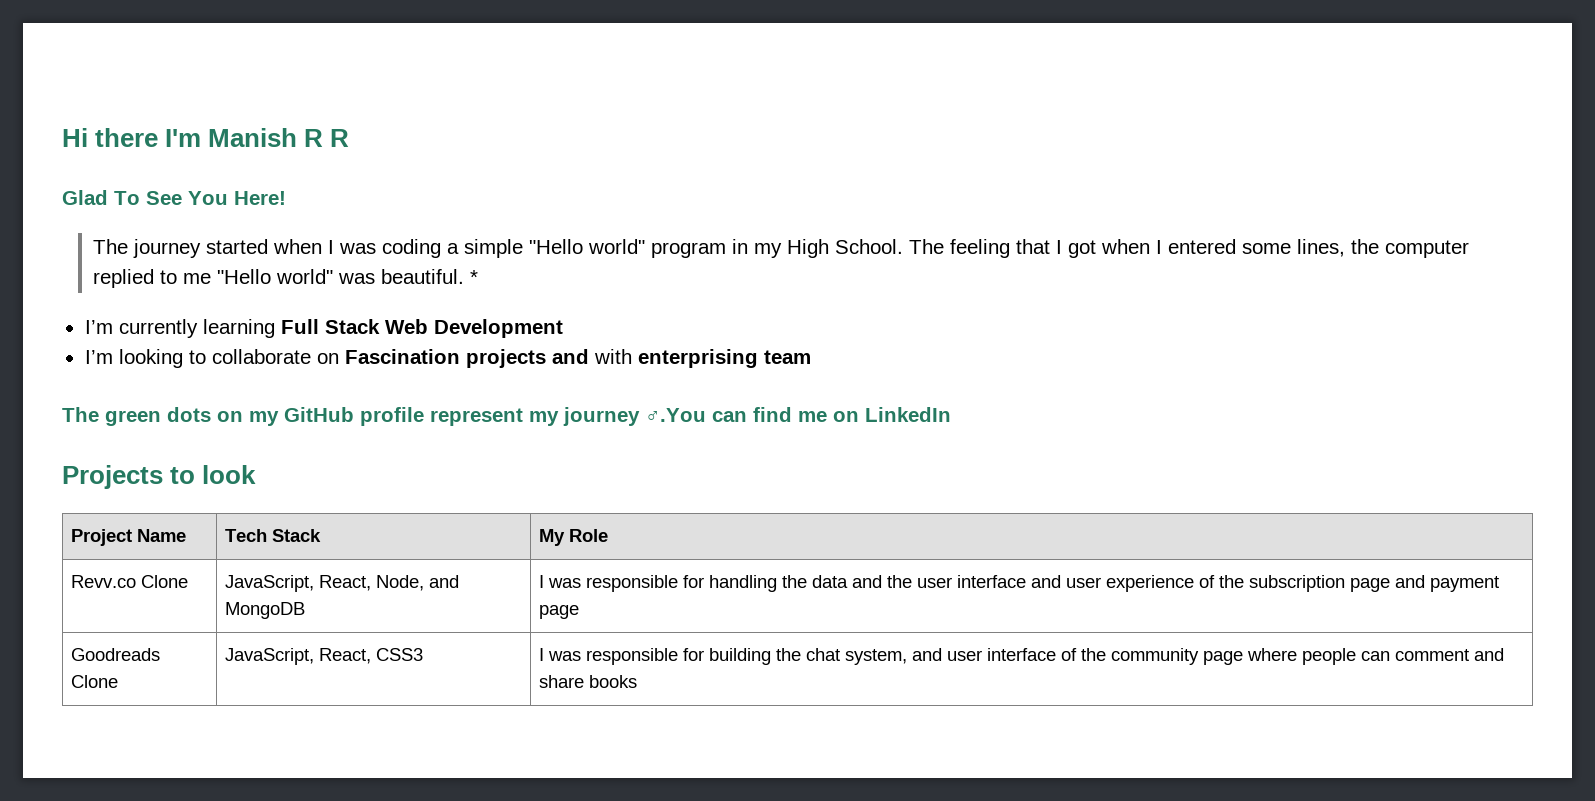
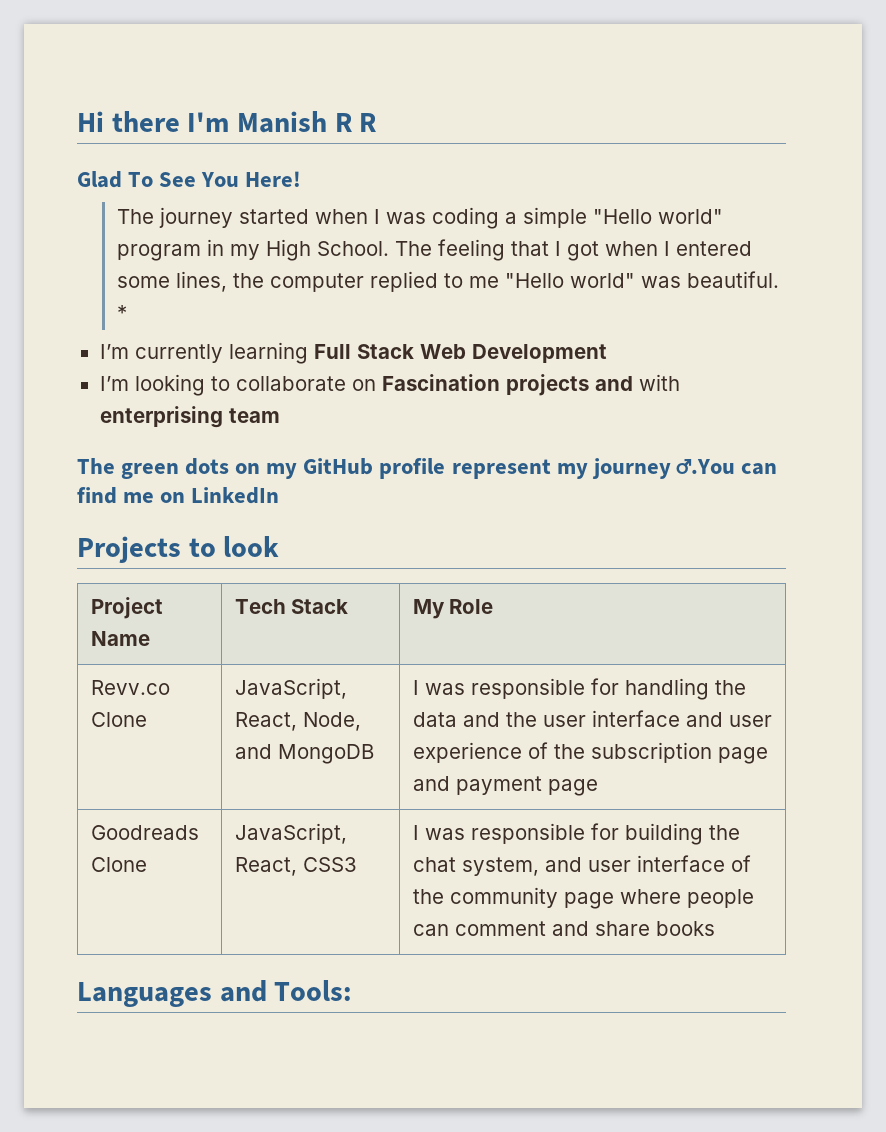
(637, 681) none -> [77,980,353,1007] // Languages and Tools:

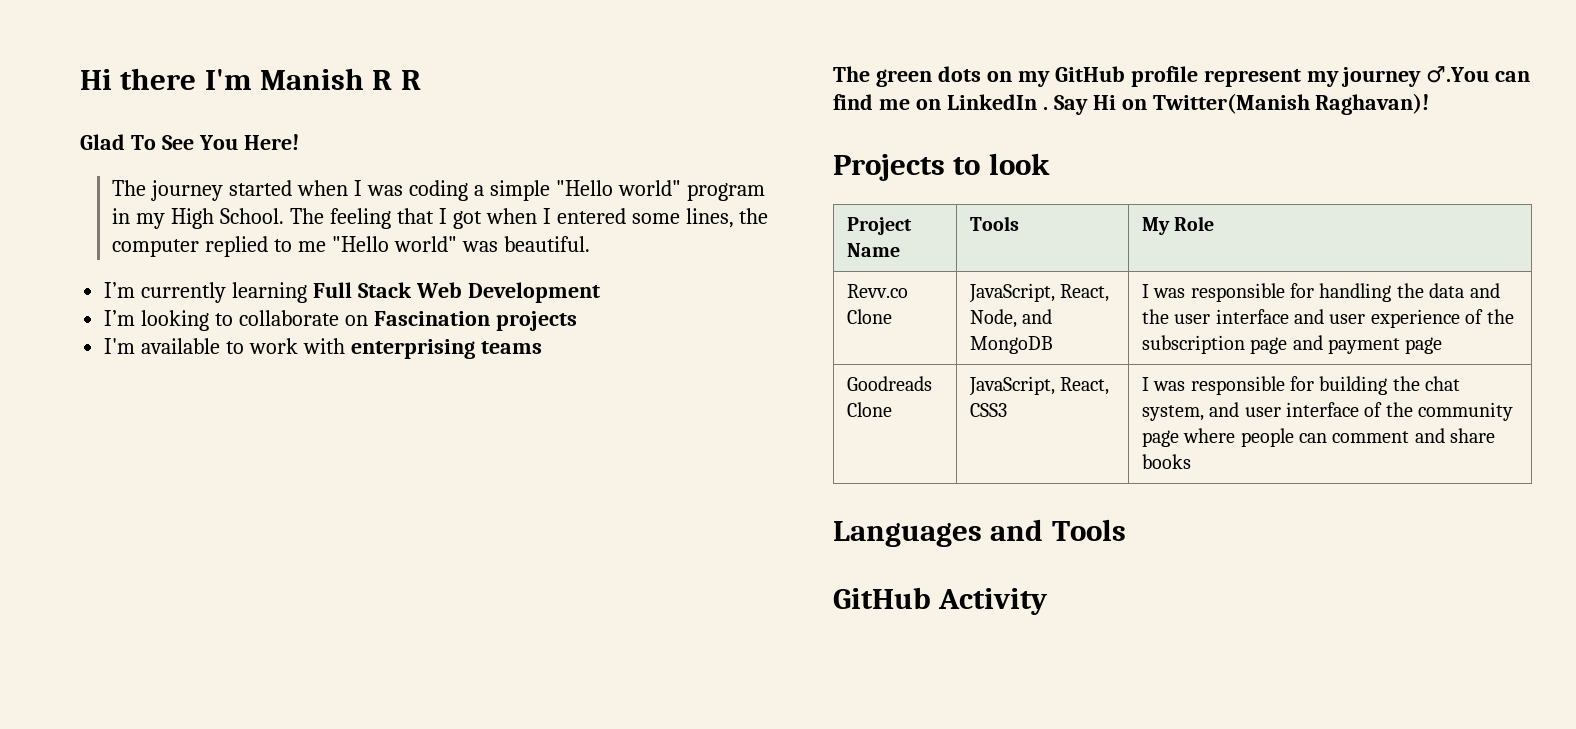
[116,305,127,320] * -> (590, 244) none
[594,376,633,391] and -> [104,338,299,354] // I'm available to work
[228,408,280,423] team -> [480,341,542,354] teams
(280, 495) none -> [1042,93,1430,115] . Say Hi on Twitter(Manish Raghavan)!
[234,599,349,614] Tech Stack -> [969,216,1019,231] Tools
[274,980,353,1001] Tools: -> [1051,519,1126,541] [833,587,1049,615] Tools // GitHub Activity

